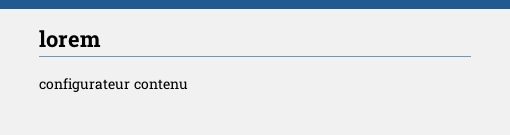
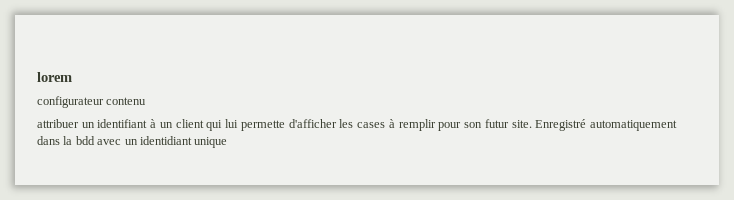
(188, 84) none -> [37,119,678,131] [37,136,228,148] // attribuer un identifiant à un client qui lui permette d'afficher les cases à remplir pour son futur site. Enregistré automatiquement dans la bdd avec un identidiant unique

